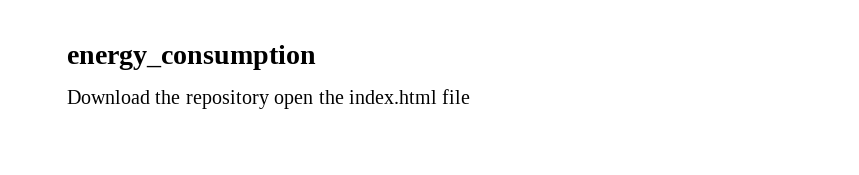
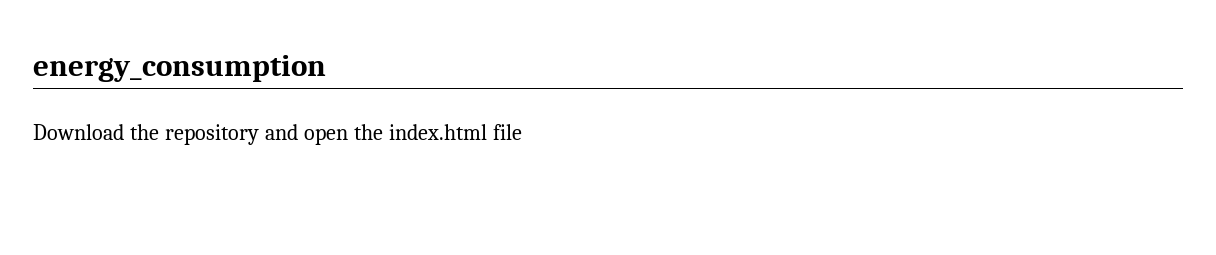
(269, 99) none -> [264,124,298,140] and

